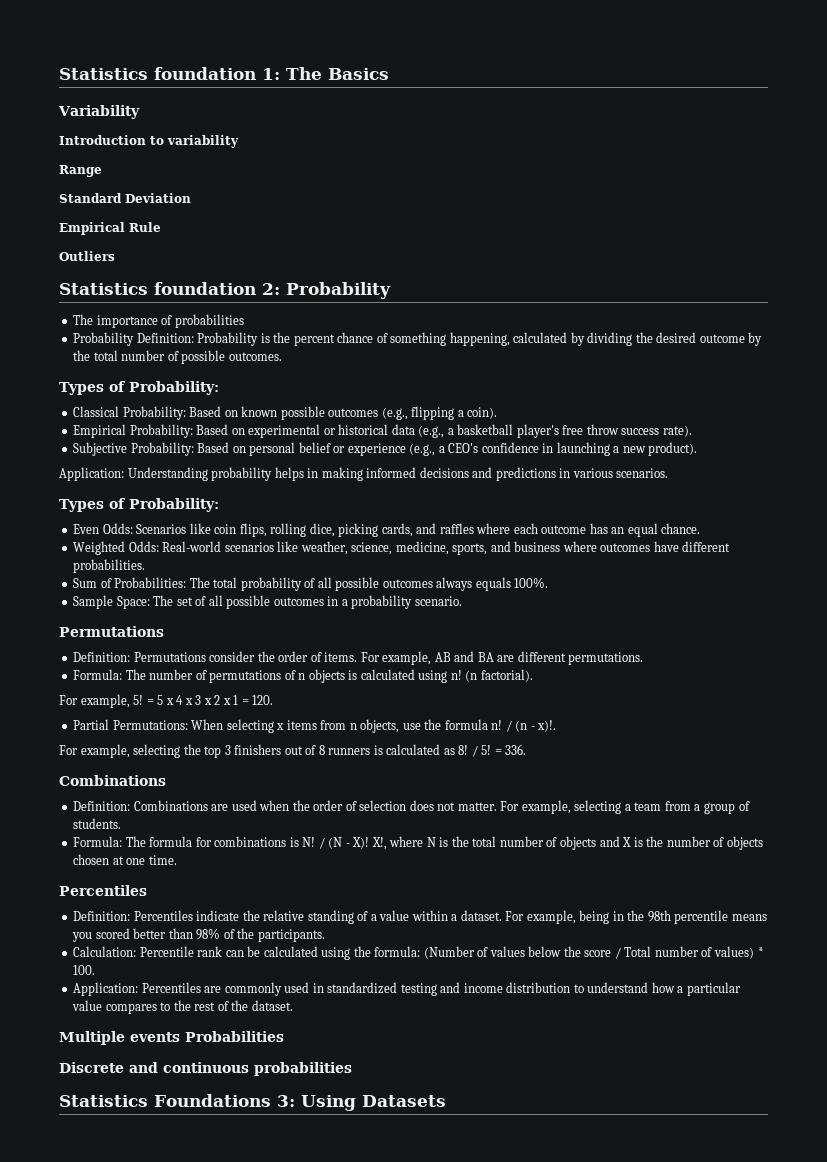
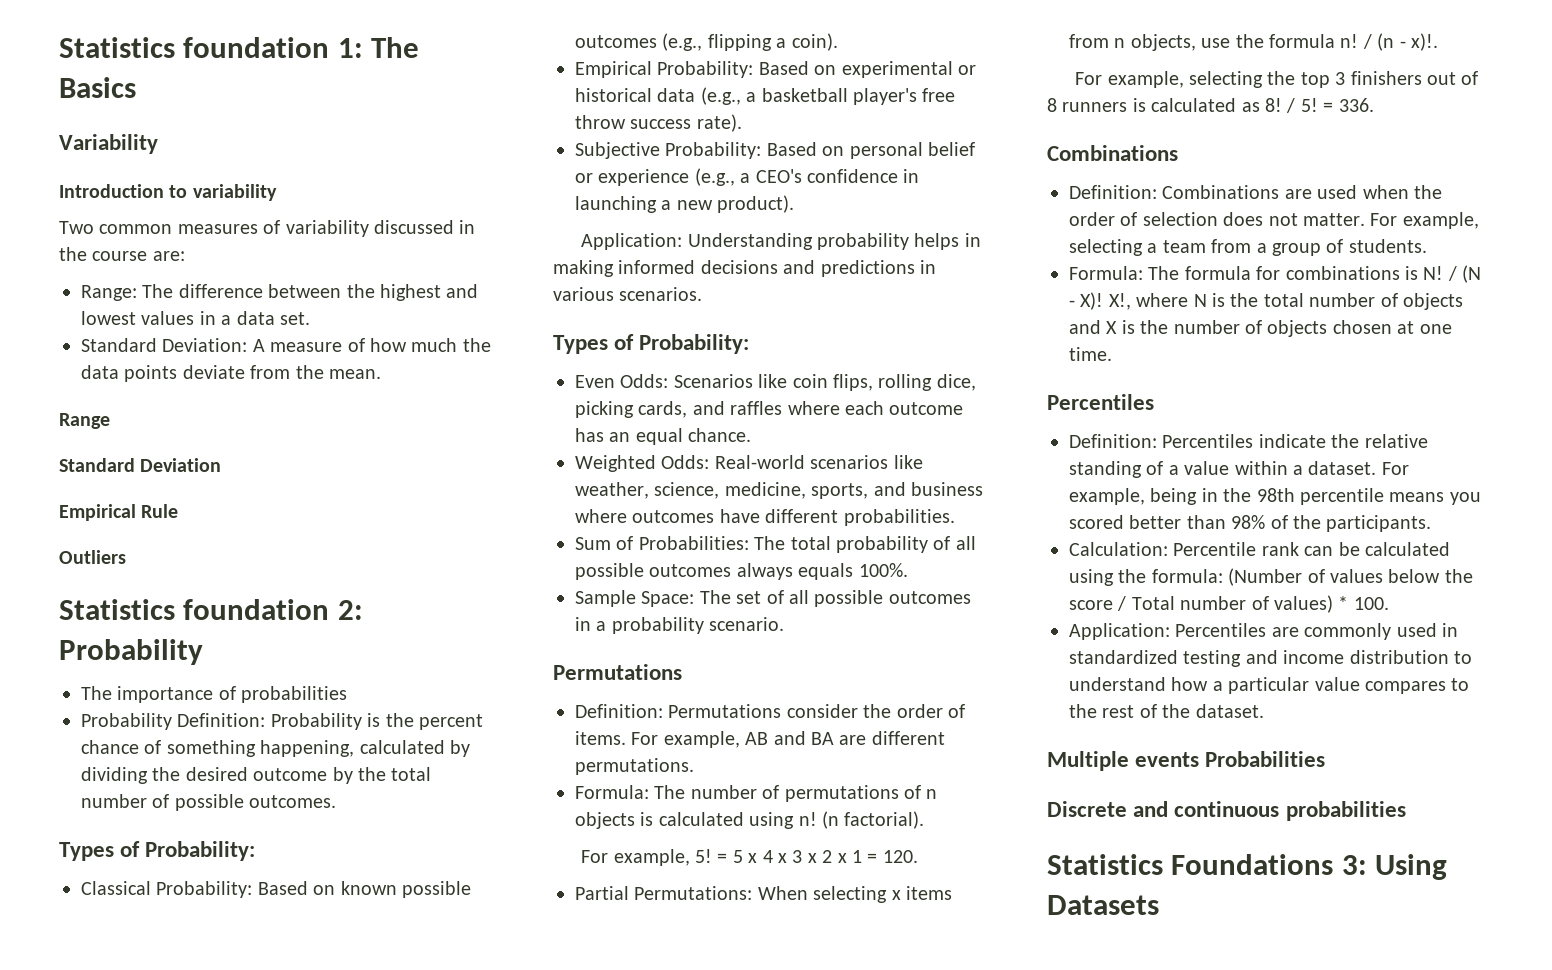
(239, 141) none -> [59,220,476,237] [59,247,185,261] [81,284,479,301] [81,311,310,325] [81,338,491,352] [81,365,381,382] // Two common measures of variability discussed in the course are: // Range: The difference between the highest and lowest values in a data set. // Standard Deviation: A measure of how much the data points deviate from the mean.

